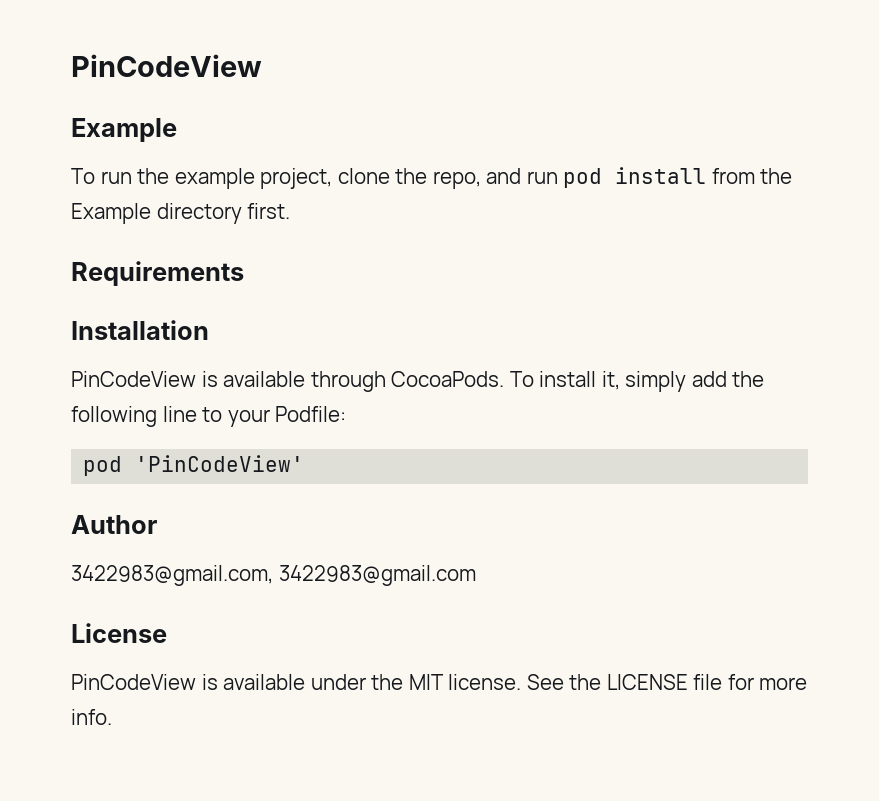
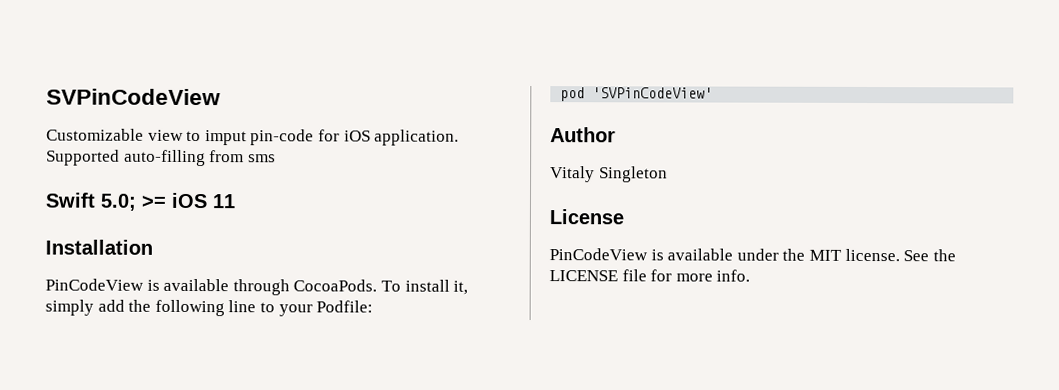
[71,54,262,77] [71,118,177,142] [71,167,793,189] [71,203,291,224] [71,261,244,286] PinCodeView // Example // To run the example project, clone the repo, and run pod install from the Example directory first. // Requirements -> [46,88,221,106] [46,128,460,146] [46,149,276,167] [45,192,236,211] SVPinCodeView // Customizable view to imput pin-code for iOS application. Supported auto-filling from sms // Swift 5.0; >= iOS 11
[135,455,305,472] 'PinCodeView' -> [592,87,714,99] 'SVPinCodeView'
[71,565,476,586] 3422983@gmail.com, 3422983@gmail.com -> [550,166,668,183] Vitaly Singleton

